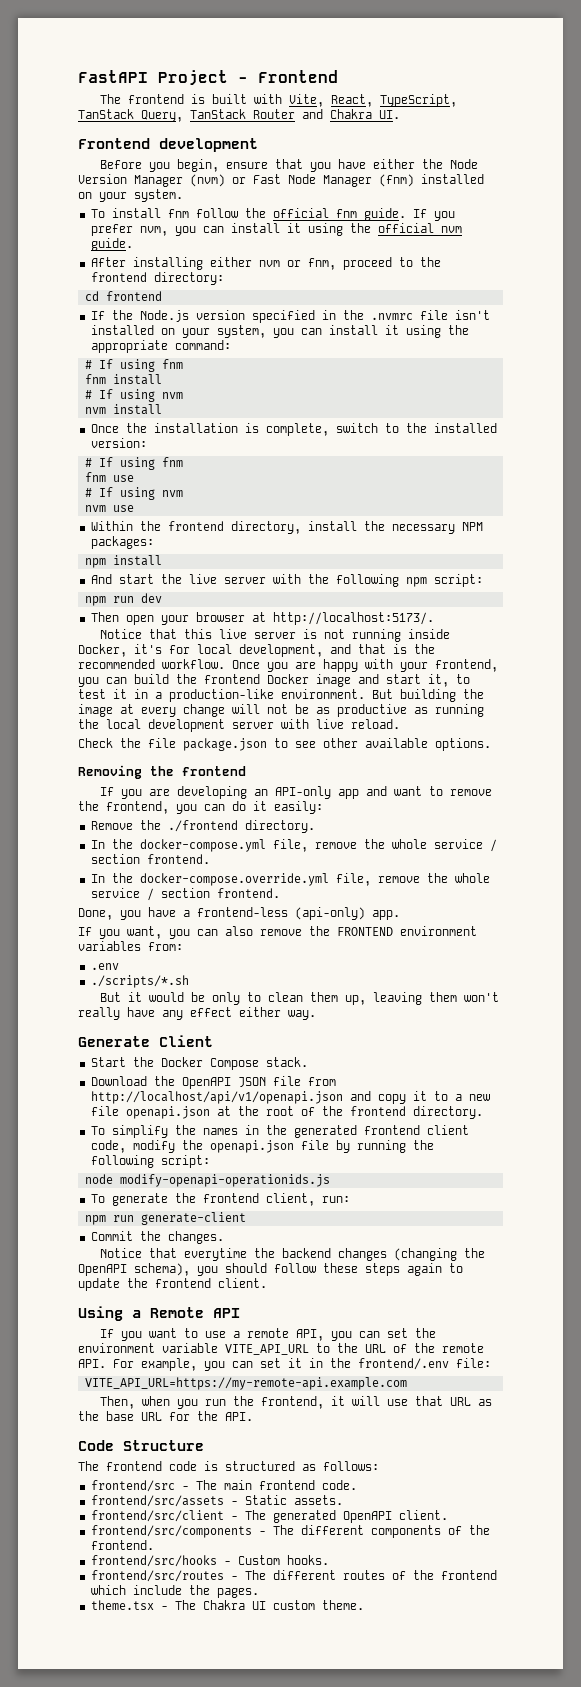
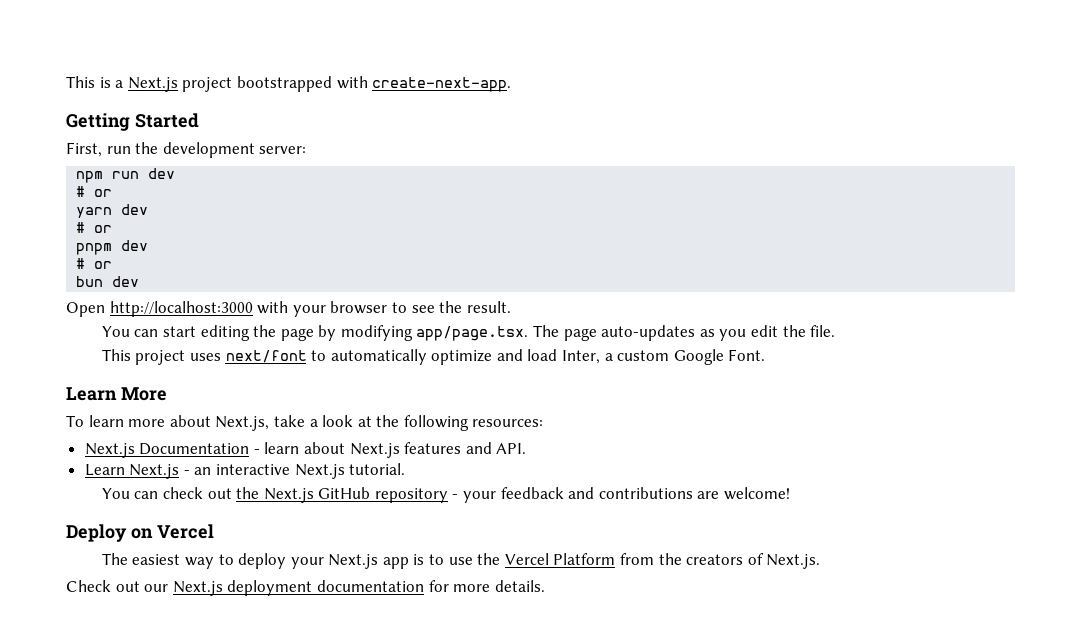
[78,70,338,85] [100,94,458,107] [78,109,400,122] [78,138,258,152] [100,159,479,172] [78,174,484,187] [78,189,183,202] [90,208,455,221] [90,223,462,236] [90,238,133,251] [90,257,441,270] [90,272,224,285] [84,291,162,301] [90,310,490,323] [90,325,469,338] [90,340,231,353] [84,359,183,372] [84,374,162,385] [84,389,183,402] [84,404,162,415] [90,423,497,436] [90,438,147,448] [84,457,183,470] [84,472,134,482] [84,487,183,500] [84,505,134,512] [90,521,483,534] [90,536,154,549] [84,555,162,568] [90,574,483,587] [84,593,162,606] [90,612,434,625] [100,629,451,642] [78,644,435,657] [78,659,498,672] [78,674,470,687] [78,689,484,702] [78,704,484,717] [78,719,400,732] [78,738,491,751] [78,765,246,779] [100,786,493,799] [78,801,323,814] [90,820,315,833] [90,839,497,852] [90,854,210,864] [90,873,490,886] [90,888,280,901] [78,907,400,920] [78,926,477,939] [78,941,183,951] [90,963,119,970] [90,975,189,988] [100,992,500,1005] [78,1007,316,1020] [78,1035,213,1047] [90,1057,308,1070] [90,1076,336,1089] [90,1091,490,1104] [90,1106,483,1119] [90,1125,469,1138] [90,1140,434,1153] [90,1155,210,1168] [84,1174,330,1187] [90,1193,350,1206] [84,1212,246,1225] [90,1231,224,1244] [100,1248,486,1261] [78,1263,463,1276] [78,1278,267,1291] [78,1306,240,1321] [100,1328,437,1341] [78,1343,484,1355] [78,1358,491,1371] [84,1377,407,1390] [100,1396,493,1409] [78,1411,253,1421] [78,1440,204,1451] [78,1461,379,1471] [90,1480,357,1492] [90,1495,343,1507] [90,1510,448,1523] [90,1525,490,1538] [90,1540,154,1550] [90,1555,329,1567] [90,1570,497,1582] [90,1585,259,1598] [90,1600,364,1610] FastAPI Project - Frontend // The frontend is built with Vite, React, TypeScript, TanStack Query, TanStack Router and Chakra UI. // Frontend development // Before you begin, ensure that you have either the Node Version Manager (nvm) or Fast Node Manager (fnm) installed on your system. // To install fnm follow the official fnm guide. If you prefer nvm, you can install it using the official nvm guide. // After installing either nvm or fnm, proceed to the frontend directory: // cd frontend // If the Node.js version specified in the .nvmrc file isn't installed on your system, you can install it using the appropriate command: // # If using fnm // fnm install // # If using nvm // nvm install // Once the installation is complete, switch to the installed version: // # If using fnm // fnm use // # If using nvm // nvm use // Within the frontend directory, install the necessary NPM packages: // npm install // And start the live server with the following npm script: // npm run dev // Then open your browser at http://localhost:5173/. // Notice that this live server is not running inside Docker, it's for local development, and that is the recommended workflow. Once you are happy with your frontend, you can build the frontend Docker image and start it, to test it in a production-like environment. But building the image at every change will not be as productive as running the local development server with live reload. // Check the file package.json to see other available options. // Removing the frontend // If you are developing an API-only app and want to remove the frontend, you can do it easily: // Remove the ./frontend directory. // In the docker-compose.yml file, remove the whole service / section frontend. // In the docker-compose.override.yml file, remove the whole service / section frontend. // Done, you have a frontend-less (api-only) app. // If you want, you can also remove the FRONTEND environment variables from: // .env // ./scripts/*.sh // But it would be only to clean them up, leaving them won't really have any effect either way. // Generate Client // Start the Docker Compose stack. // Download the OpenAPI JSON file from http://localhost/api/v1/openapi.json and copy it to a new file openapi.json at the root of the frontend directory. // To simplify the names in the generated frontend client code, modify the openapi.json file by running the following script: // node modify-openapi-operationids.js // To generate the frontend client, run: // npm run generate-client // Commit the changes. // Notice that everytime the backend changes (changing the OpenAPI schema), you should follow these steps again to update the frontend client. // Using a Remote API // If you want to use a remote API, you can set the environment variable VITE_API_URL to the URL of the remote API. For example, you can set it in the frontend/.env file: // VITE_API_URL=https://my-remote-api.example.com // Then, when you run the frontend, it will use that URL as the base URL for the API. // Code Structure // The frontend code is structured as follows: // frontend/src - The main frontend code. // frontend/src/assets - Static assets. // frontend/src/client - The generated OpenAPI client. // frontend/src/components - The different components of the frontend. // frontend/src/hooks - Custom hooks. // frontend/src/routes - The different routes of the frontend which include the pages. // theme.tsx - The Chakra UI custom theme. -> [66,76,512,92] [66,113,199,131] [66,142,307,158] [76,168,176,183] [76,186,113,197] [76,204,149,218] [76,222,113,233] [76,240,149,255] [76,258,113,269] [76,276,140,287] [66,301,511,317] [101,325,836,341] [101,349,766,365] [66,387,167,401] [66,415,544,431] [84,442,527,458] [84,463,406,479] [101,487,790,503] [66,524,214,542] [101,553,821,569] [66,580,545,596] This is a Next.js project bootstrapped with create-next-app. // Getting Started // First, run the development server: // npm run dev // # or // yarn dev // # or // pnpm dev // # or // bun dev // Open http://localhost:3000 with your browser to see the result. // You can start editing the page by modifying app/page.tsx. The page auto-updates as you edit the file. // This project uses next/font to automatically optimize and load Inter, a custom Google Font. // Learn More // To learn more about Next.js, take a look at the following resources: // Next.js Documentation - learn about Next.js features and API. // Learn Next.js - an interactive Next.js tutorial. // You can check out the Next.js GitHub repository - your feedback and contributions are welcome! // Deploy on Vercel // The easiest way to deploy your Next.js app is to use the Vercel Platform from the creators of Next.js. // Check out our Next.js deployment documentation for more details.

